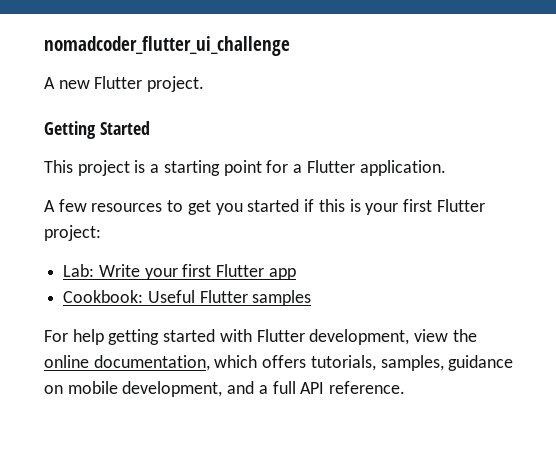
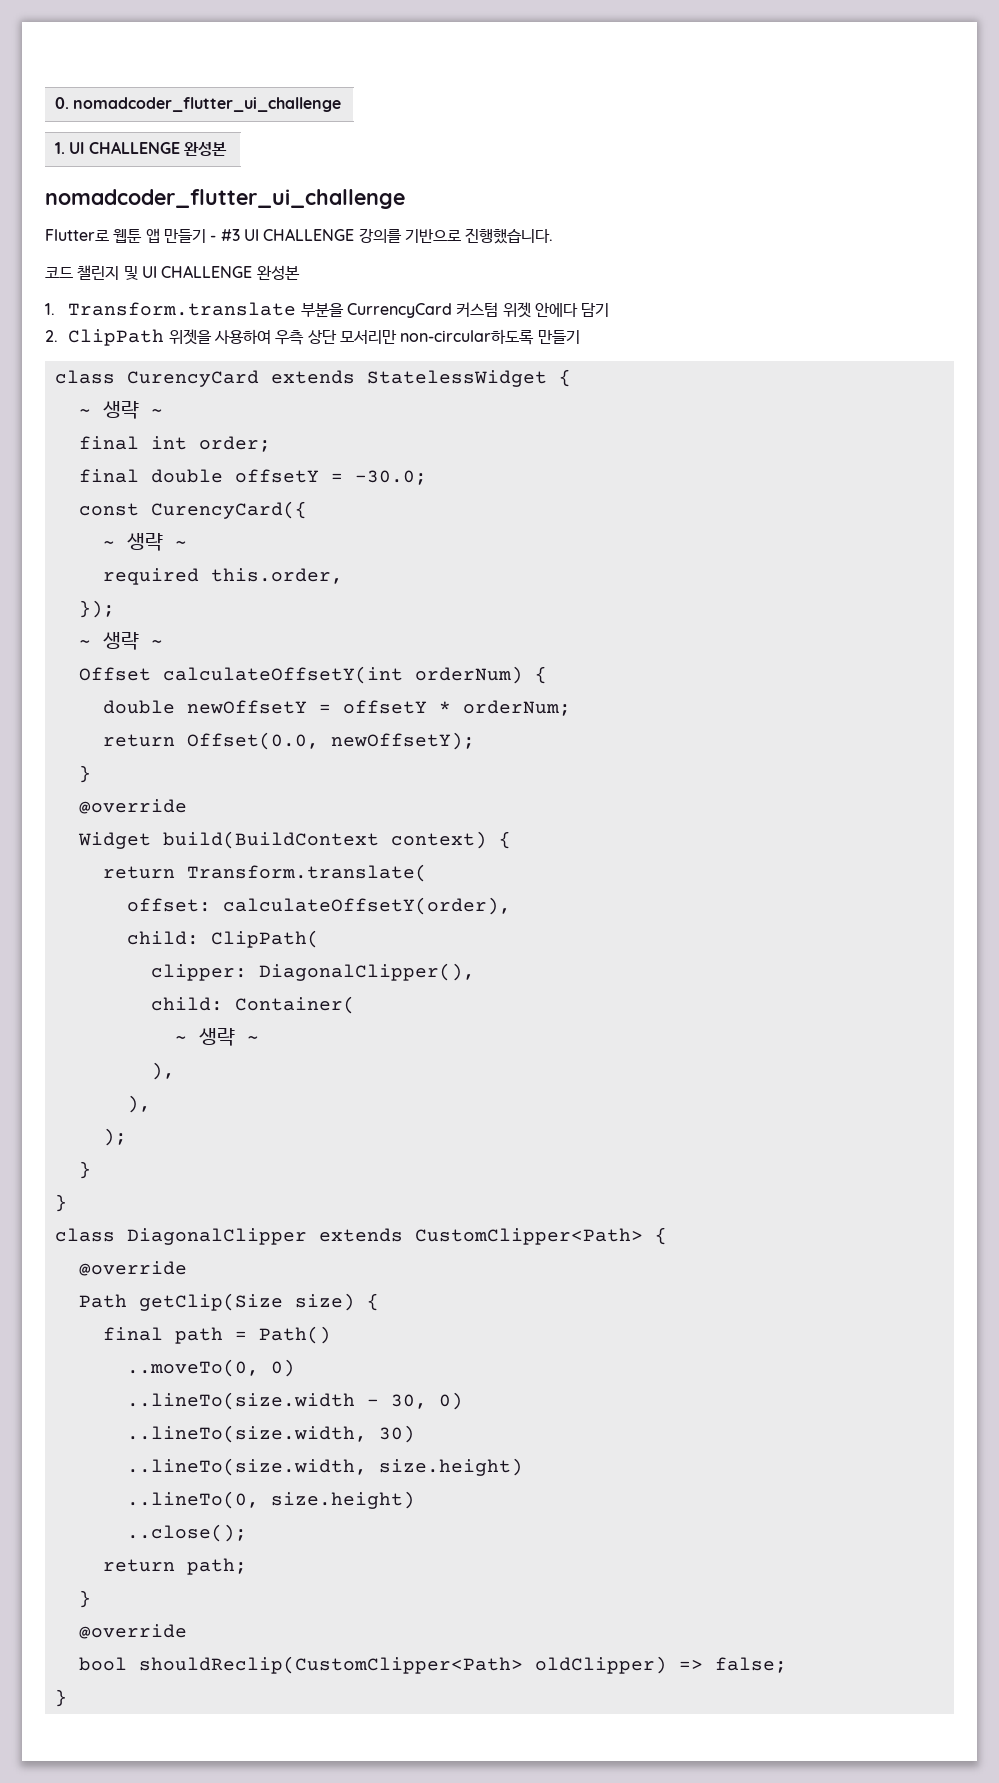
[44,36,290,56] [44,76,205,92] [44,121,150,139] [44,160,446,176] [44,199,485,215] [44,225,101,241] [63,264,296,280] [63,290,312,306] [44,329,477,345] [44,355,514,371] [44,381,406,397] nomadcoder_flutter_ui_challenge // A new Flutter project. // Getting Started // This project is a starting point for a Flutter application. // A few resources to get you started if this is your first Flutter project: // Lab: Write your first Flutter app // Cookbook: Useful Flutter samples // For help getting started with Flutter development, view the online documentation, which offers tutorials, samples, guidance on mobile development, and a full API reference. -> [55,97,342,112] [55,141,228,156] [45,189,405,209] [45,228,554,244] [45,265,300,280] [45,302,610,318] [45,329,580,346] [54,369,571,387] [78,401,163,419] [78,436,271,452] [78,469,427,485] [78,501,307,519] [102,533,187,551] [102,568,343,585] [78,600,115,618] [78,632,163,650] [78,666,547,684] [102,700,571,716] [102,732,475,750] [78,765,91,783] [78,799,187,814] [77,831,511,849] [102,864,427,882] [126,897,511,915] [126,930,319,948] [150,963,475,981] [150,996,355,1014] [174,1028,259,1046] [150,1062,175,1080] [126,1095,151,1113] [102,1128,127,1146] [78,1161,91,1179] [54,1194,67,1212] [54,1227,667,1245] [78,1261,187,1276] [78,1293,379,1311] [102,1326,331,1344] [126,1359,295,1377] [126,1392,463,1410] [126,1425,415,1443] [126,1458,523,1476] [126,1491,415,1509] [126,1524,247,1542] [102,1558,247,1575] [78,1590,91,1608] [78,1624,187,1639] [78,1656,787,1674] [54,1689,67,1707] 0. nomadcoder_flutter_ui_challenge // 1. UI CHALLENGE 완성본 // nomadcoder_flutter_ui_challenge // Flutter로 웹툰 앱 만들기 - #3 UI CHALLENGE 강의를 기반으로 진행했습니다. // 코드 챌린지 및 UI CHALLENGE 완성본 // 1. Transform.translate 부분을 CurrencyCard 커스텀 위젯 안에다 담기 // 2. ClipPath 위젯을 사용하여 우측 상단 모서리만 non-circular하도록 만들기 // class CurencyCard extends StatelessWidget { // ~ 생략 ~ // final int order; // final double offsetY = -30.0; // const CurencyCard({ // ~ 생략 ~ // required this.order, // }); // ~ 생략 ~ // Offset calculateOffsetY(int orderNum) { // double newOffsetY = offsetY * orderNum; // return Offset(0.0, newOffsetY); // } // @override // Widget build(BuildContext context) { // return Transform.translate( // offset: calculateOffsetY(order), // child: ClipPath( // clipper: DiagonalClipper(), // child: Container( // ~ 생략 ~ // ), // ), // ); // } // } // class DiagonalClipper extends CustomClipper<Path> { // @override // Path getClip(Size size) { // final path = Path() // ..moveTo(0, 0) // ..lineTo(size.width - 30, 0) // ..lineTo(size.width, 30) // ..lineTo(size.width, size.height) // ..lineTo(0, size.height) // ..close(); // return path; // } // @override // bool shouldReclip(CustomClipper<Path> oldClipper) => false; // }

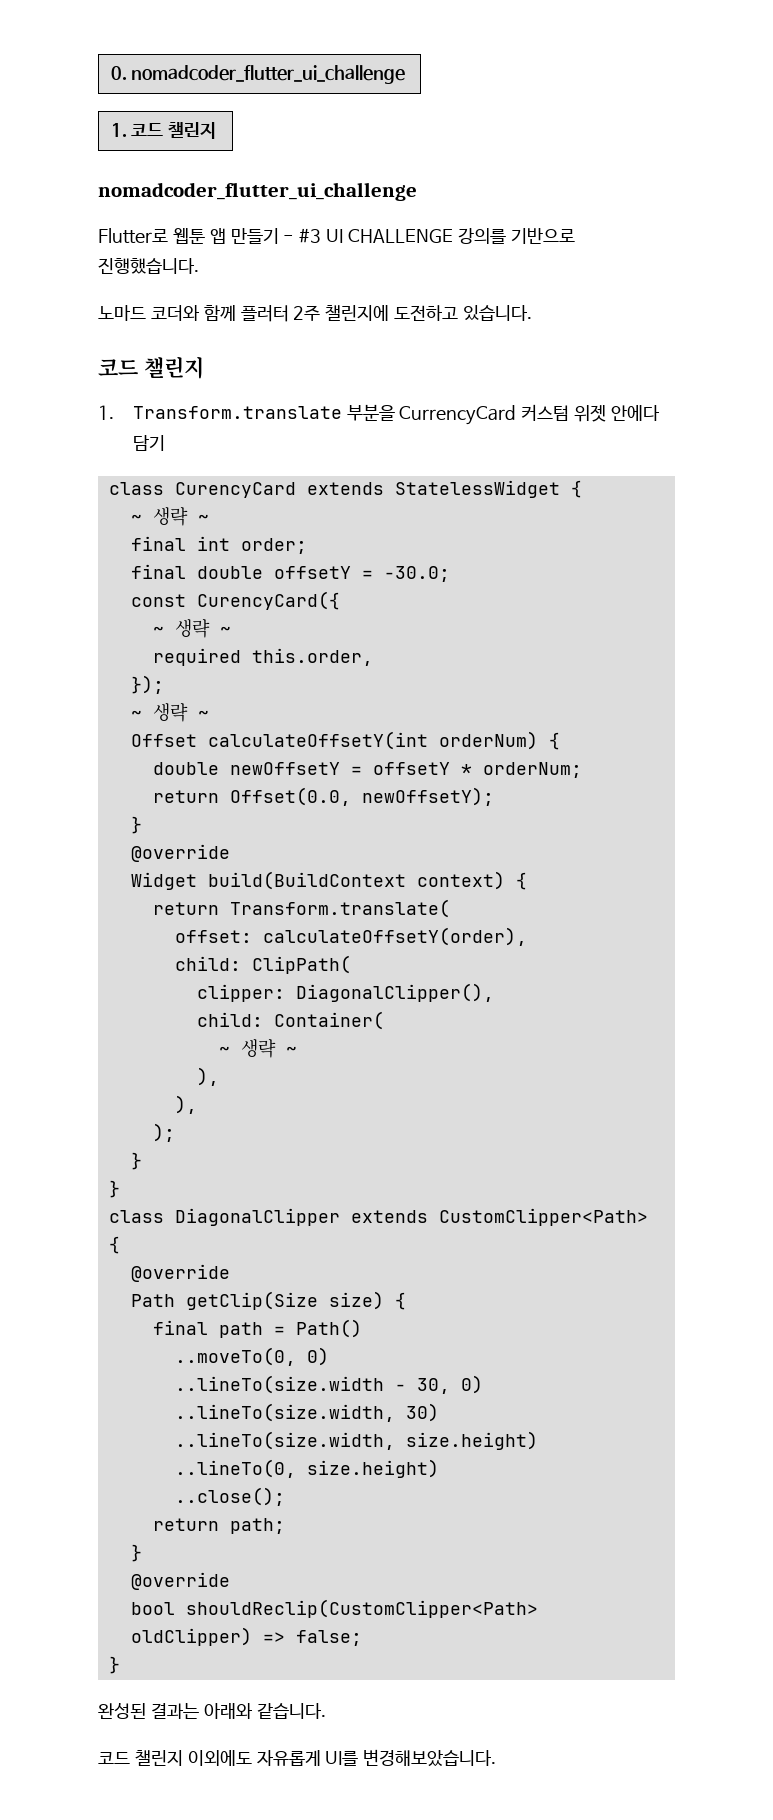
[69,141,228,156] UI CHALLENGE 완성본 -> [131,122,217,139] 코드 챌린지
[45,265,300,280] 코드 챌린지 및 UI CHALLENGE 완성본 -> [98,305,533,322] [98,356,204,379] 노마드 코더와 함께 플러터 2주 챌린지에 도전하고 있습니다. // 코드 챌린지
[45,329,580,346] // 2. ClipPath 위젯을 사용하여 우측 상단 모서리만 non-circular하도록 만들기 -> (165, 443) none
(67, 1698) none -> [98,1703,326,1719] [98,1749,497,1767] // 완성된 결과는 아래와 같습니다. // 코드 챌린지 이외에도 자유롭게 UI를 변경해보았습니다.

